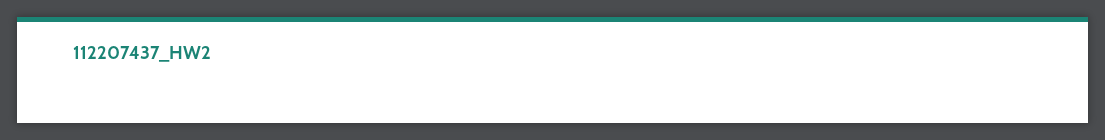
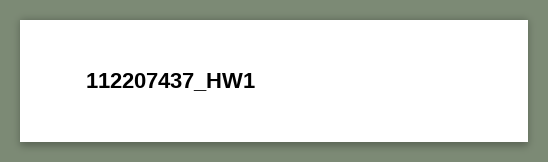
[73,46,211,62] 112207437_HW2 -> [86,73,255,91] 112207437_HW1

